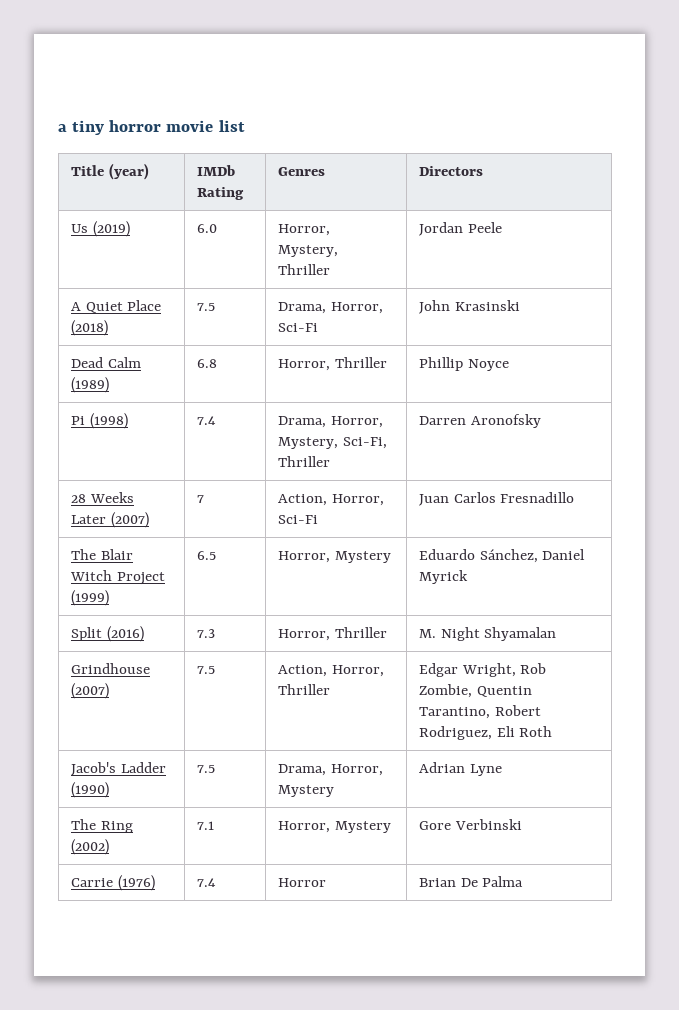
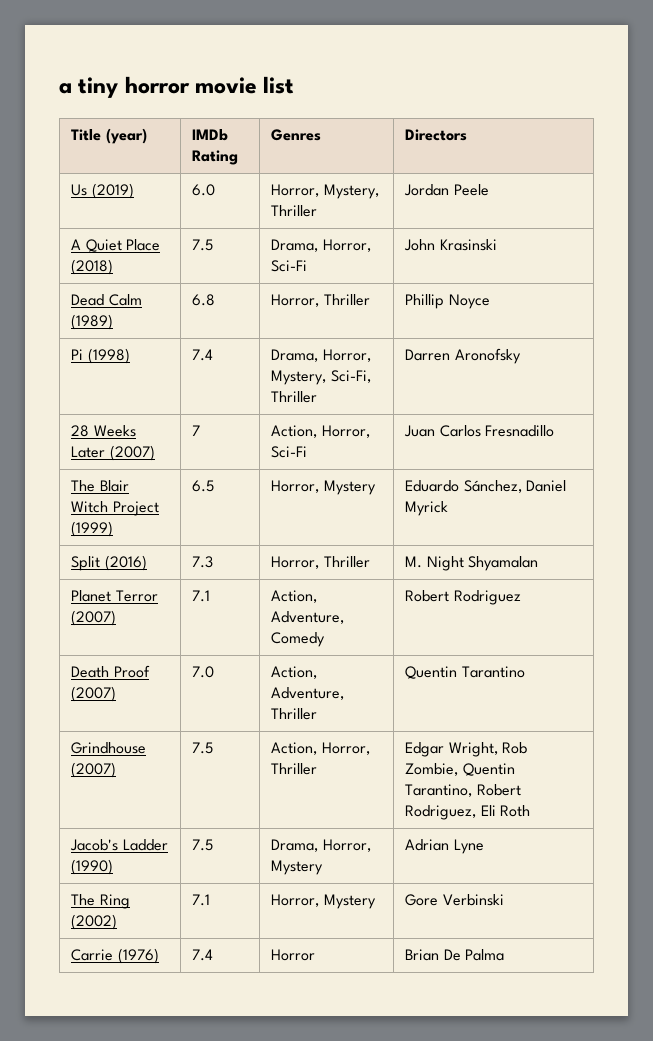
(557, 634) none -> [71,590,158,602] [71,610,117,626] [192,590,211,602] [271,590,318,603] [271,611,345,624] [271,632,326,647] [405,590,521,605] [71,665,150,678] [71,686,117,702] [192,666,215,678] [271,666,318,679] [271,687,345,700] [271,708,318,720] [405,666,525,679] // Planet Terror (2007) | 7.1 | Action, Adventure, Comedy | Robert Rodriguez // Death Proof (2007) | 7.0 | Action, Adventure, Thriller | Quentin Tarantino

